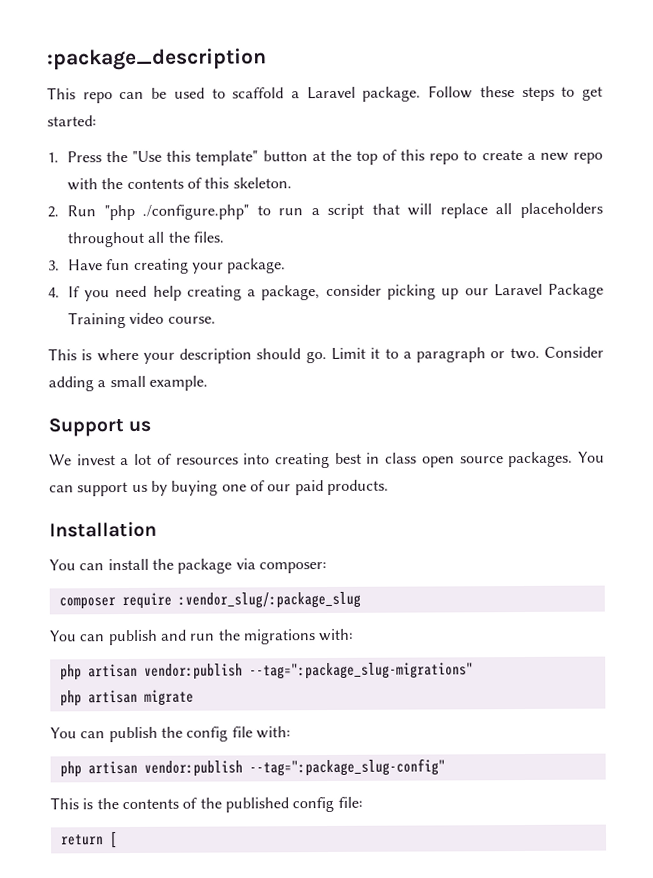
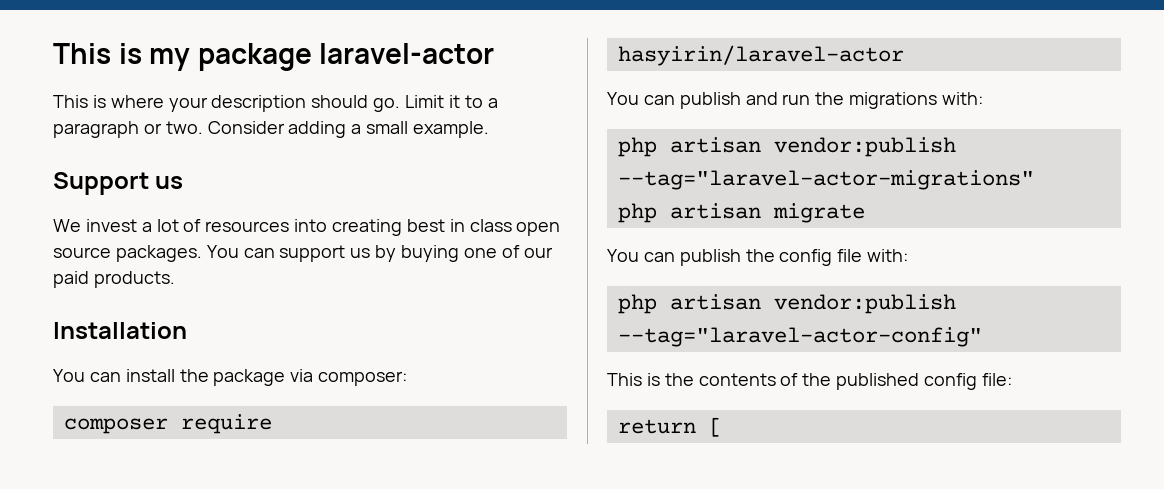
[47,48,267,71] [47,85,603,104] [47,115,97,127] [47,149,603,166] [66,177,292,191] [47,202,604,221] [66,231,225,248] [48,258,287,274] [48,283,605,302] [67,312,216,329] :package_description // This repo can be used to scaffold a Laravel package. Follow these steps to get started: // 1. Press the "Use this template" button at the top of this repo to create a new repo with the contents of this skeleton. // 2. Run "php ./configure.php" to run a script that will replace all placeholders throughout all the files. // 3. Have fun creating your package. // 4. If you need help creating a package, consider picking up our Laravel Package Training video course. -> [53,43,495,71] This is my package laravel-actor
[177,591,361,609] :vendor_slug/:package_slug -> [617,45,904,66] hasyirin/laravel-actor
[248,662,474,680] --tag=":package_slug-migrations" -> [617,170,1034,190] --tag="laravel-actor-migrations"
[248,758,446,777] --tag=":package_slug-config" -> [617,327,982,347] --tag="laravel-actor-config"

